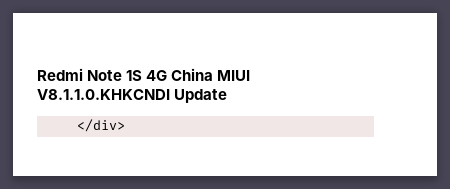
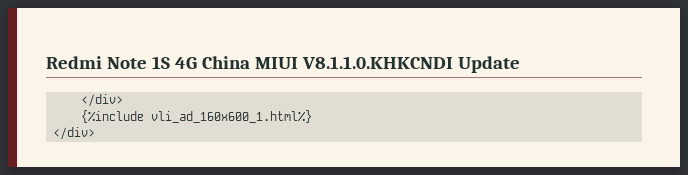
(125, 125) none -> [80,110,312,123] [52,127,95,140] // {%include vli_ad_160x600_1.html%} // </div>

